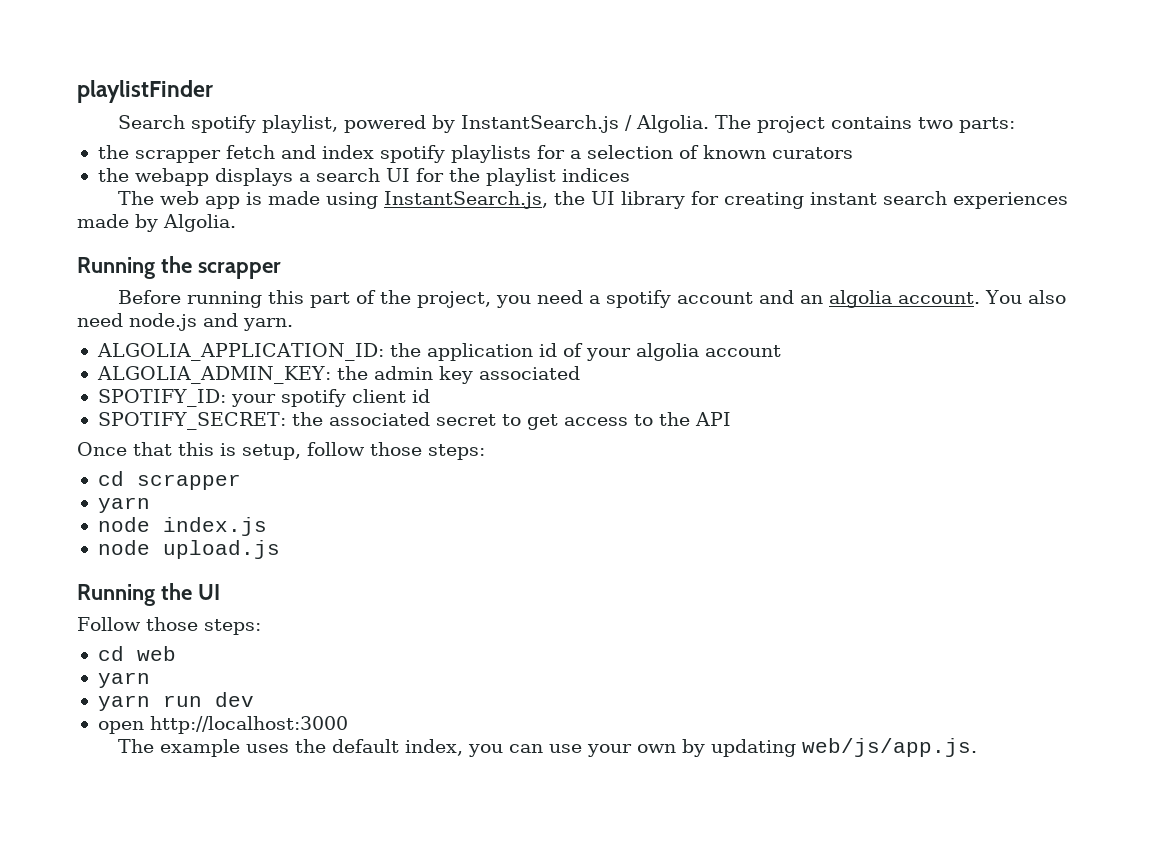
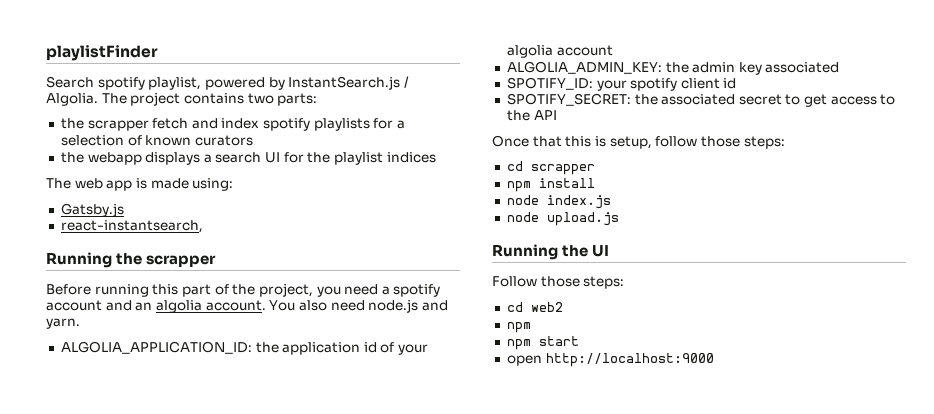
[326,191,1069,209] [77,214,236,232] using InstantSearch.js, the UI library for creating instant search experiences made by Algolia. -> [192,178,234,191] [60,203,124,217] [60,220,203,233] using: // Gatsby.js // react-instantsearch,
[97,497,150,513] yarn -> [506,178,595,192] npm install
[136,646,176,661] [97,672,150,688] [97,692,254,711] [97,716,348,734] [118,738,978,757] web // yarn // yarn run dev // open http://localhost:3000 // The example uses the default index, you can use your own by updating web/js/app.js. -> [530,302,563,312] [506,322,531,333] [506,336,579,350] [506,353,714,367] web2 // npm // npm start // open http://localhost:9000

